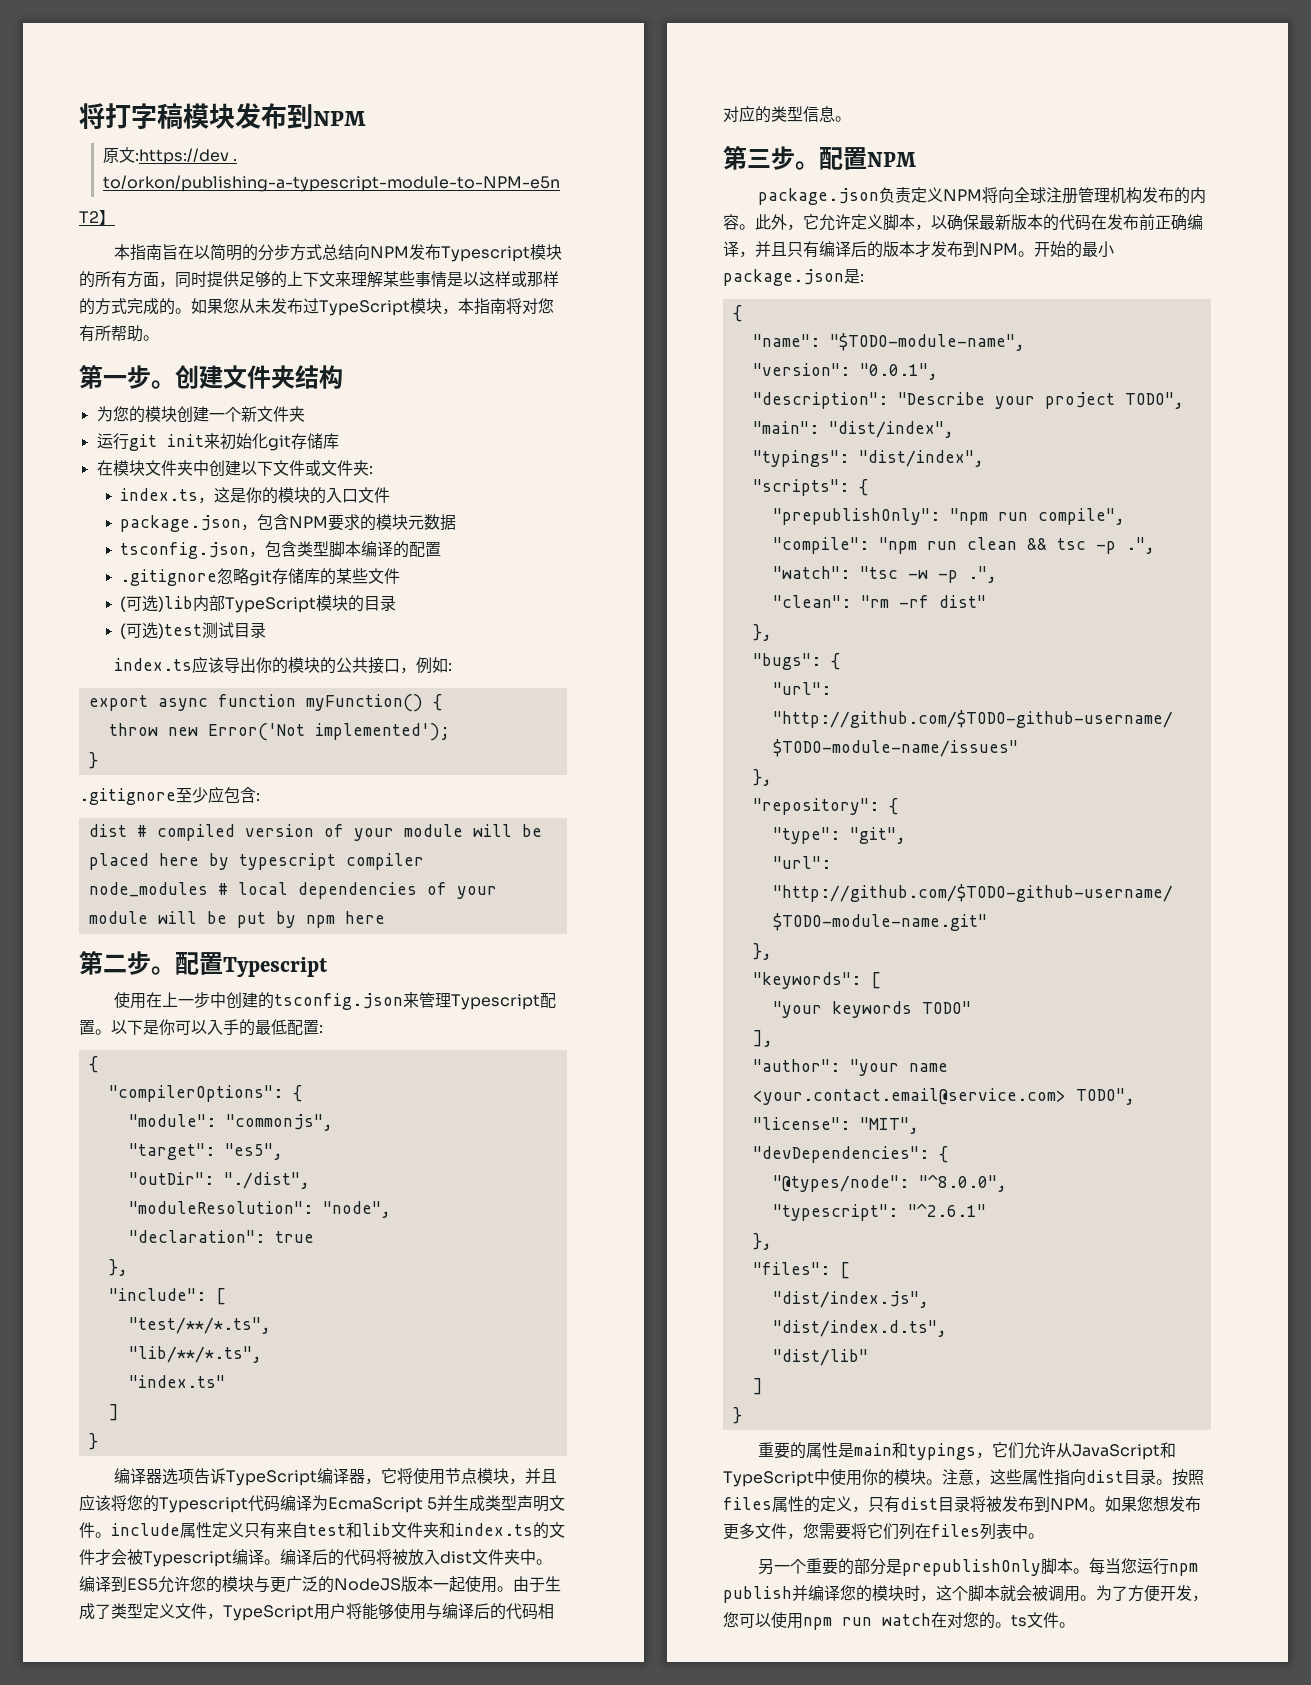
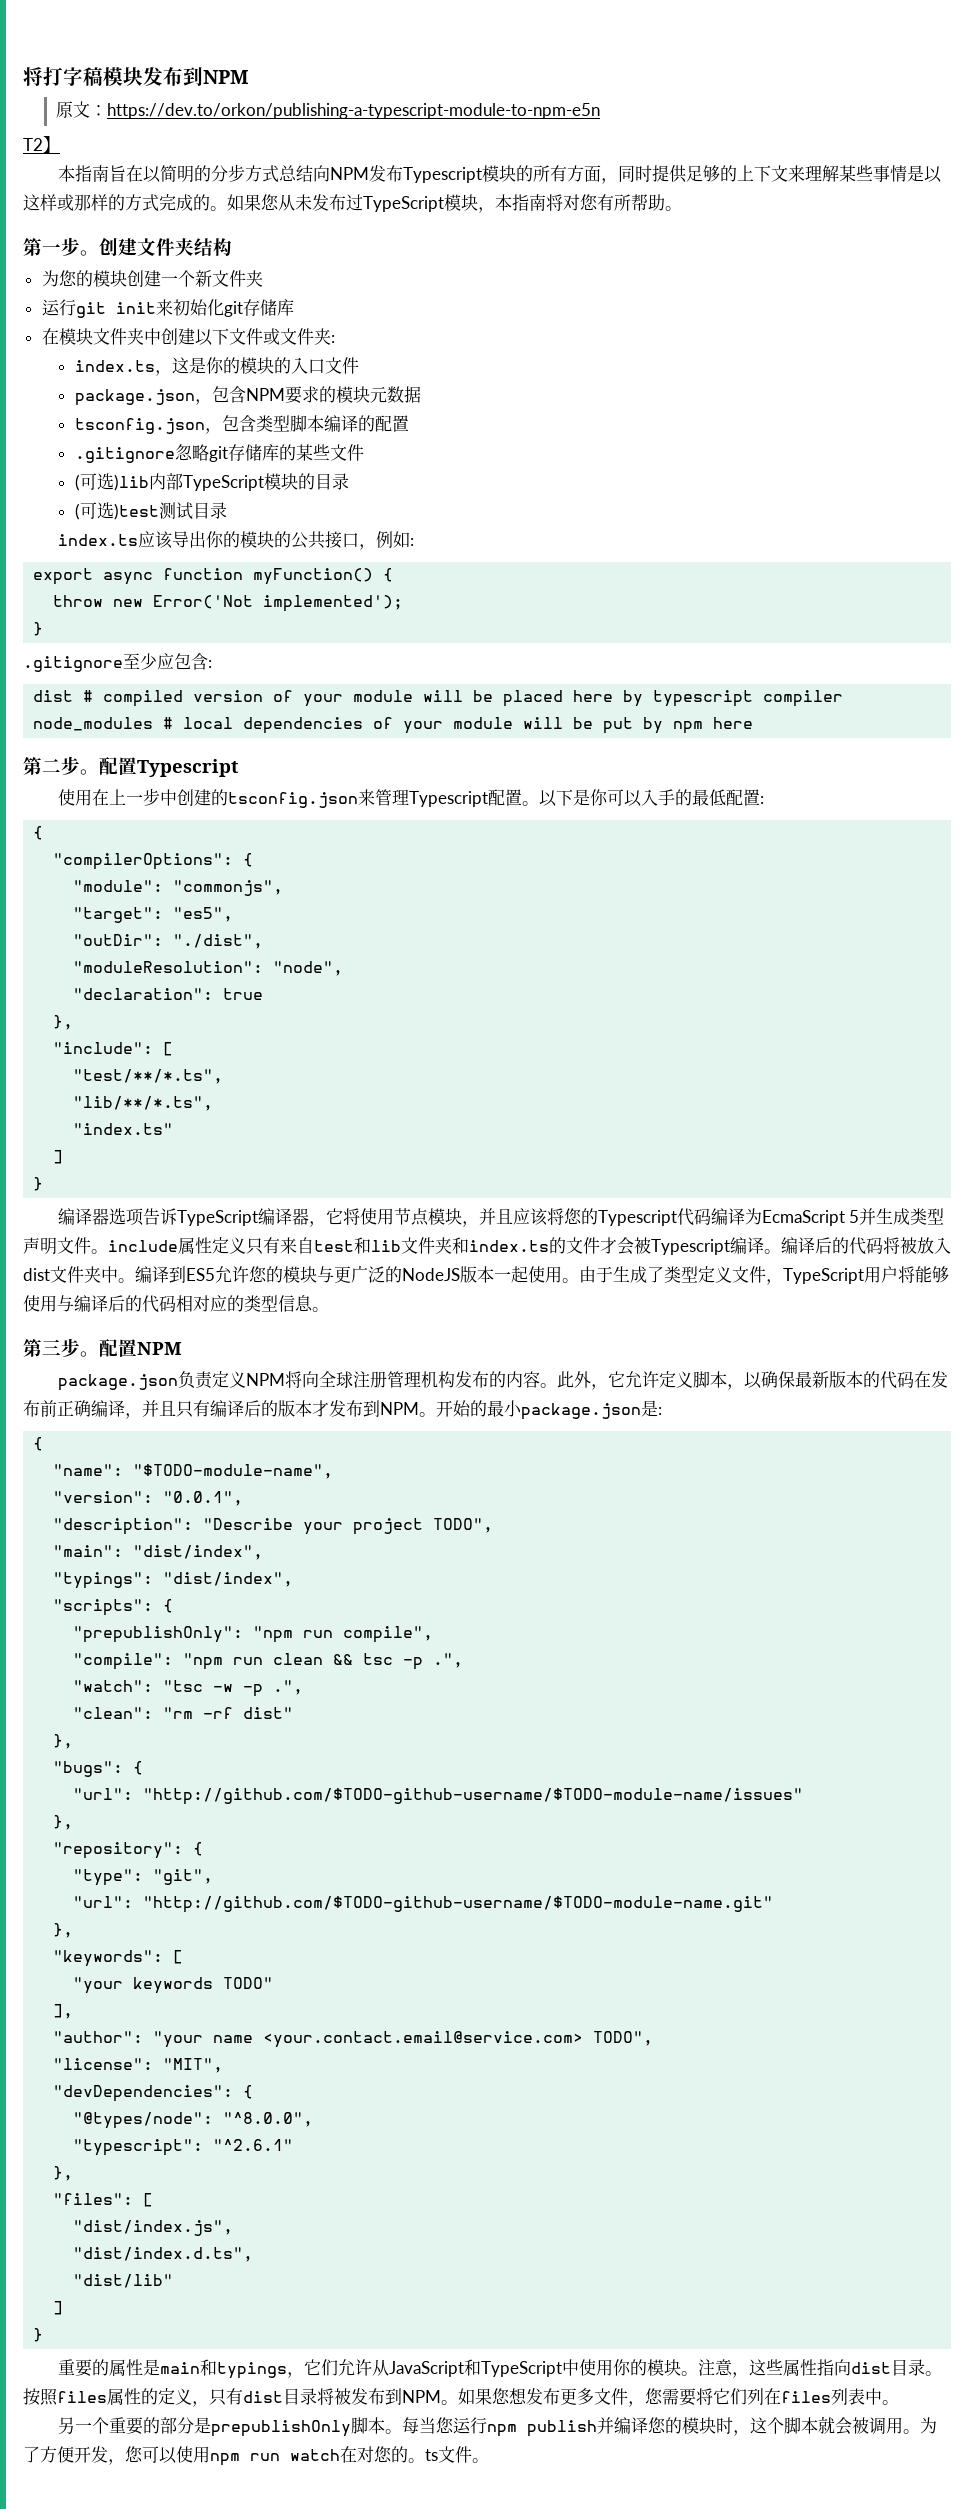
[134,148,238,165] [102,175,560,192] :https://dev . to/orkon/publishing-a-typescript-module-to-NPM-e5n -> [90,103,601,119] ：https://dev.to/orkon/publishing-a-typescript-module-to-npm-e5n

